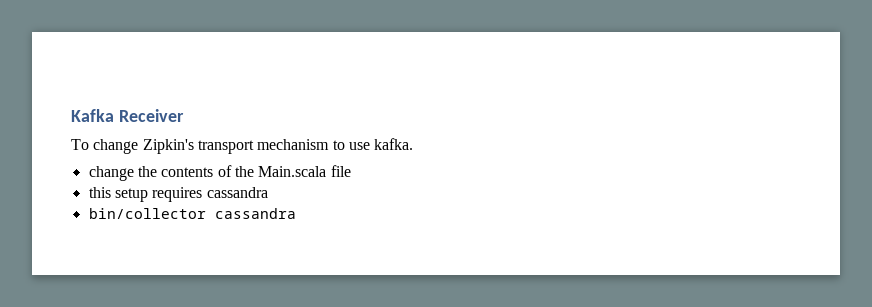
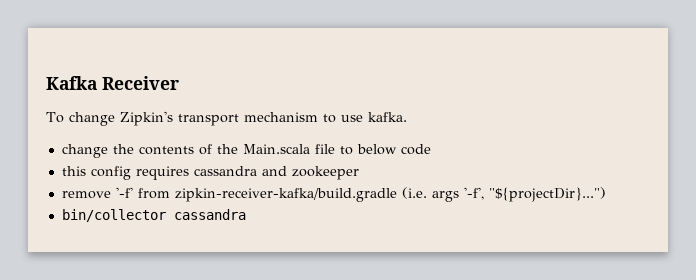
(351, 171) none -> [339,144,431,155] to below code
[114,188,148,202] setup -> [90,166,131,180] config
(268, 192) none -> [261,166,359,180] [61,187,606,202] and zookeeper // remove '-f' from zipkin-receiver-kafka/build.gradle (i.e. args '-f', "${projectDir}...")

